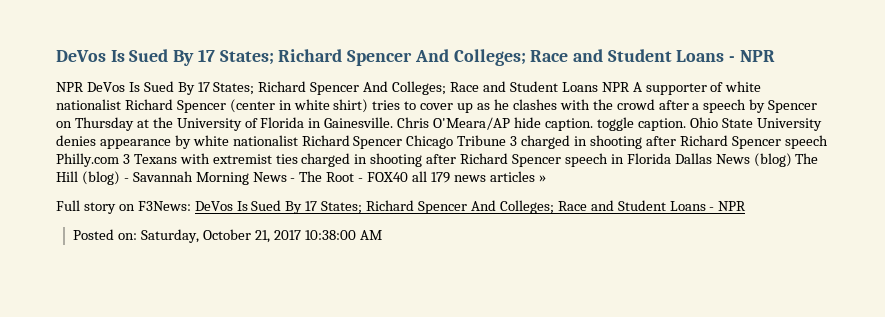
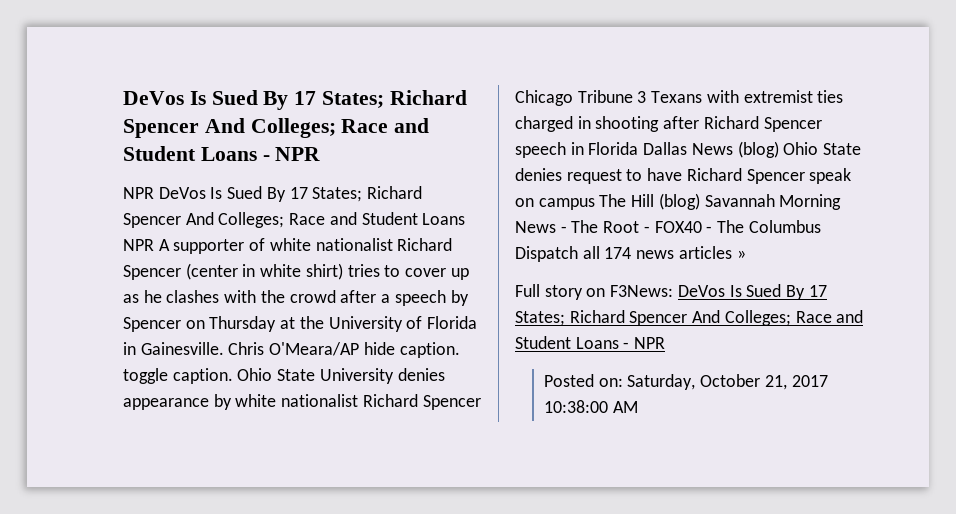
[521,135,828,149] [56,153,130,167] charged in shooting after Richard Spencer speech Philly.com 3 -> (647, 97) none
(792, 160) none -> [783,142,862,155] [515,168,852,184] [515,198,595,210] Ohio State denies request to have Richard Spencer speak on campus
[123,178,129,182] - -> (700, 201) none
[412,171,450,183] all 179 -> [706,220,821,233] [515,246,632,262] - The Columbus Dispatch all 174

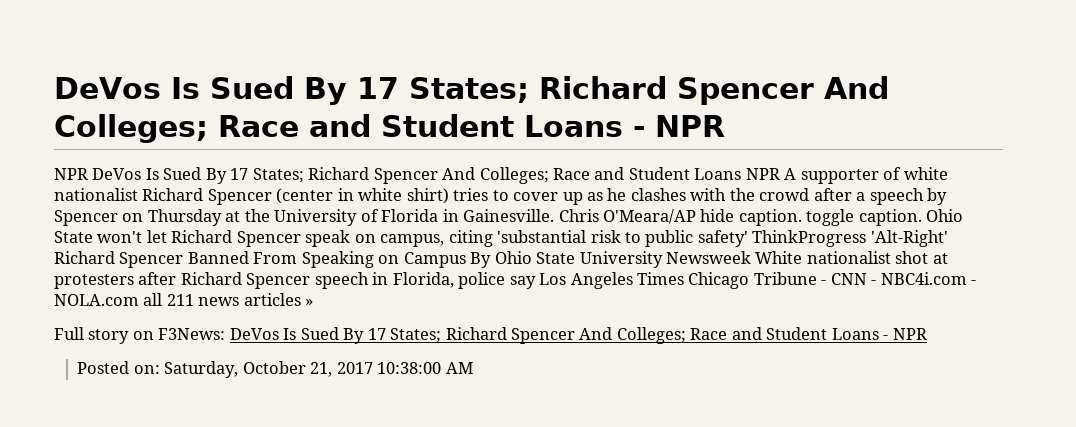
[319,368,445,384] [123,394,481,410] [515,90,844,106] [515,116,660,132] University denies appearance by white nationalist Richard Spencer Chicago Tribune 3 Texans with extremist ties charged in shooting -> [97,230,948,247] [54,251,948,268] [54,274,134,289] won't let Richard Spencer speak on campus, citing 'substantial risk to public safety' ThinkProgress 'Alt-Right' Richard Spencer Banned From Speaking on Campus By Ohio State University Newsweek White nationalist shot at protesters
[588,141,862,158] [515,168,852,184] [515,193,842,210] [515,220,821,233] [515,246,632,262] Florida Dallas News (blog) Ohio State denies request to have Richard Spencer speak on campus The Hill (blog) Savannah Morning News - The Root - FOX40 - The Columbus Dispatch all 174 -> [392,272,977,289] [54,293,194,306] Florida, police say Los Angeles Times Chicago Tribune - CNN - NBC4i.com - NOLA.com all 211

